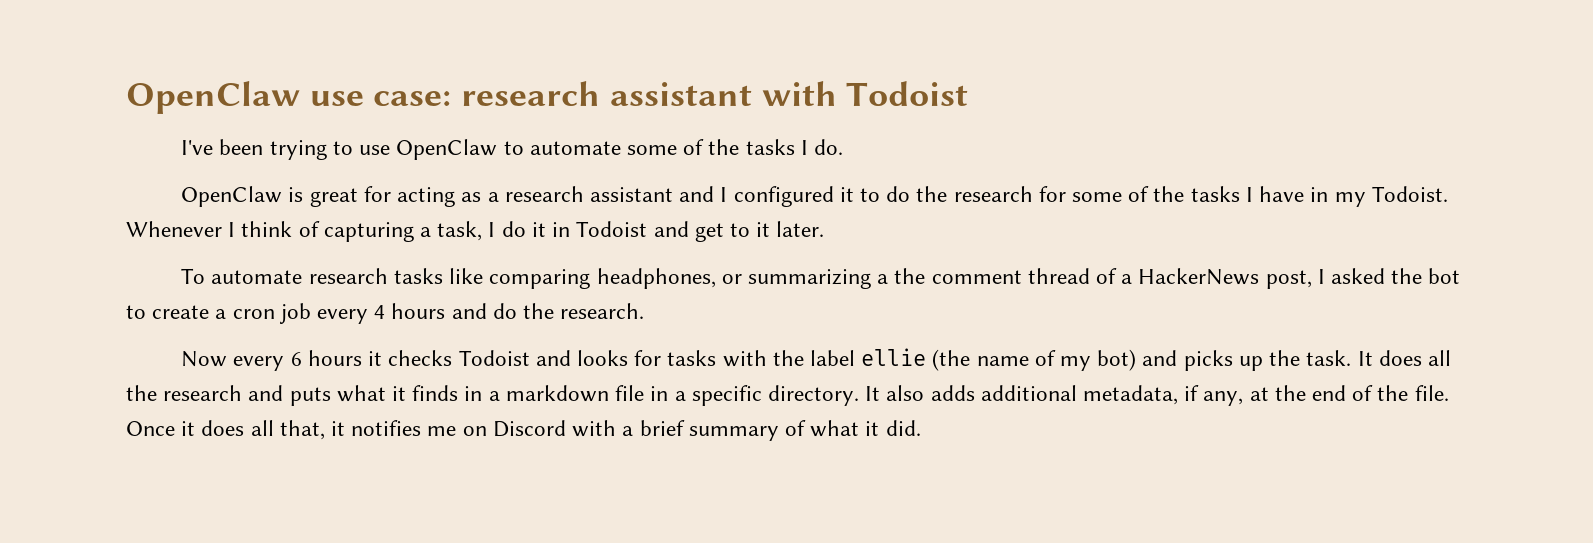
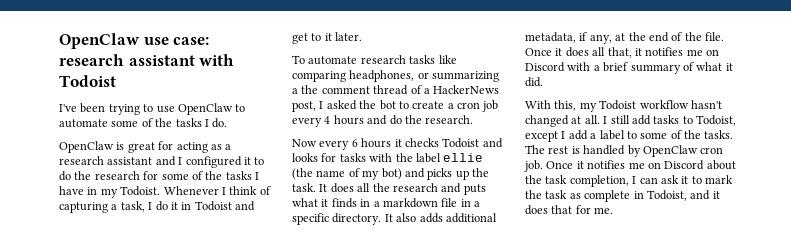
(921, 428) none -> [525,100,722,112] [525,115,736,127] [525,130,734,142] [525,145,724,157] [524,160,736,172] [525,175,733,187] [525,190,720,202] [525,205,614,215] // With this, my Todoist workflow hasn't changed at all. I still add tasks to Todoist, except I add a label to some of the tasks. The rest is handled by OpenClaw cron job. Once it notifies me on Discord about the task completion, I can ask it to mark the task as complete in Todoist, and it does that for me.

